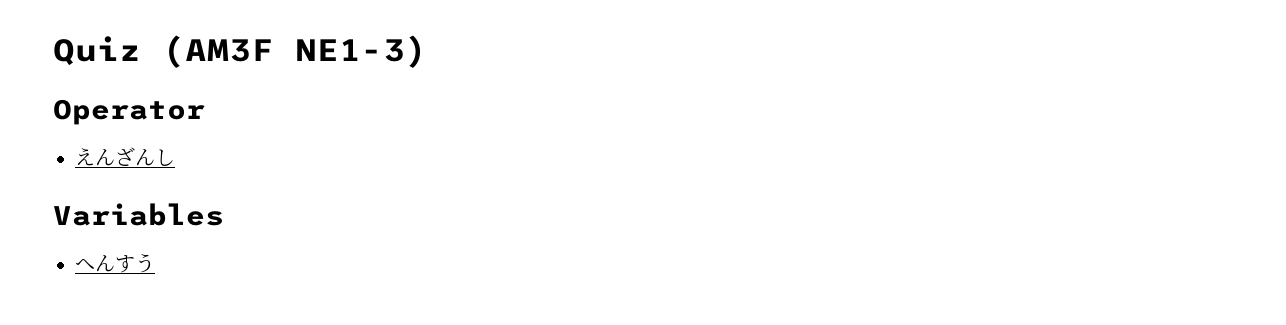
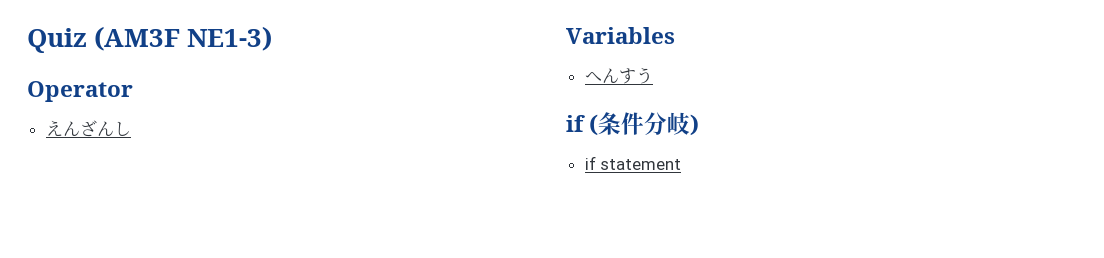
(155, 263) none -> [566,112,700,136] [584,156,682,170] // if (条件分岐) // if statement

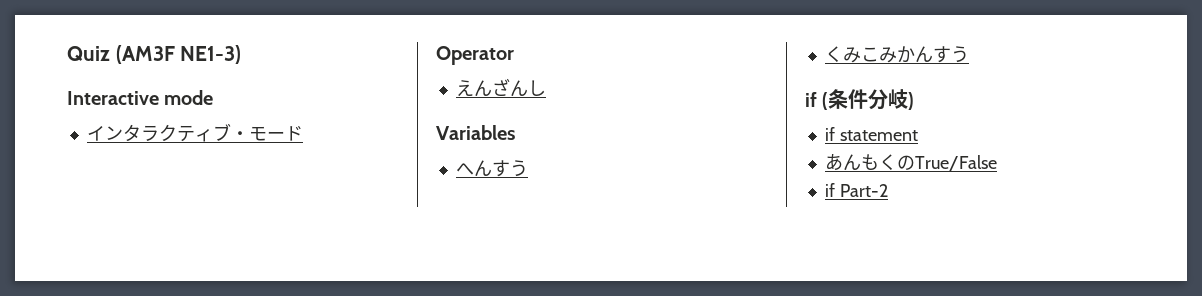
(273, 38) none -> [67,90,214,105] [86,123,303,142] // Interactive mode // インタラクティブ・モード
(653, 75) none -> [824,46,969,63] // くみこみかんすう
(682, 164) none -> [824,153,997,171] [824,183,888,197] // あんもくのTrue/False // if Part-2

